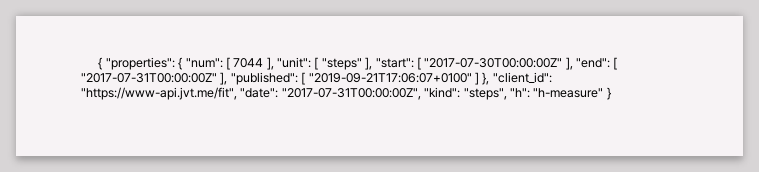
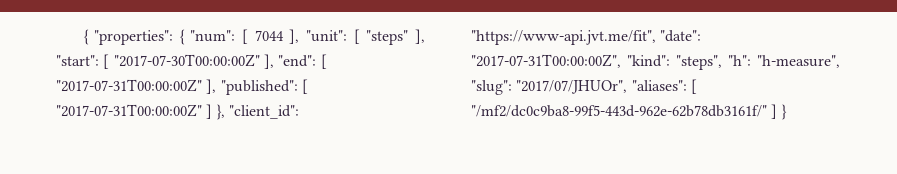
[308,73,472,83] "2019-09-21T17:06:07+0100" -> [56,104,202,117] "2017-07-31T00:00:00Z"
[533,88,604,98] "h-measure" -> [757,55,840,68] [471,79,697,95] [471,104,778,119] "h-measure", "slug": "2017/07/JHUOr", "aliases": [ "/mf2/dc0c9ba8-99f5-443d-962e-62b78db3161f/" ]

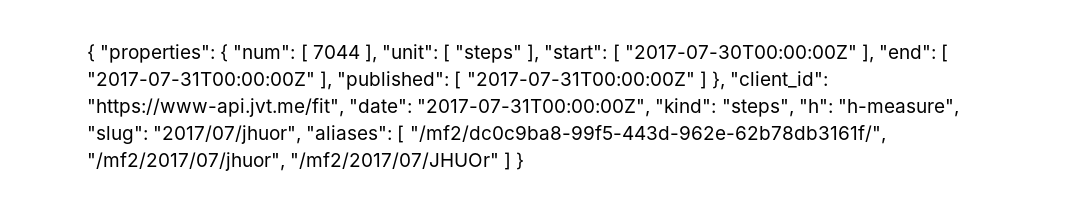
[516,80,628,94] "2017/07/JHUOr", -> [153,125,302,144] "2017/07/jhuor",
[471,105,767,117] "/mf2/dc0c9ba8-99f5-443d-962e-62b78db3161f/" -> [409,125,886,144] [87,152,500,171] "/mf2/dc0c9ba8-99f5-443d-962e-62b78db3161f/", "/mf2/2017/07/jhuor", "/mf2/2017/07/JHUOr"

